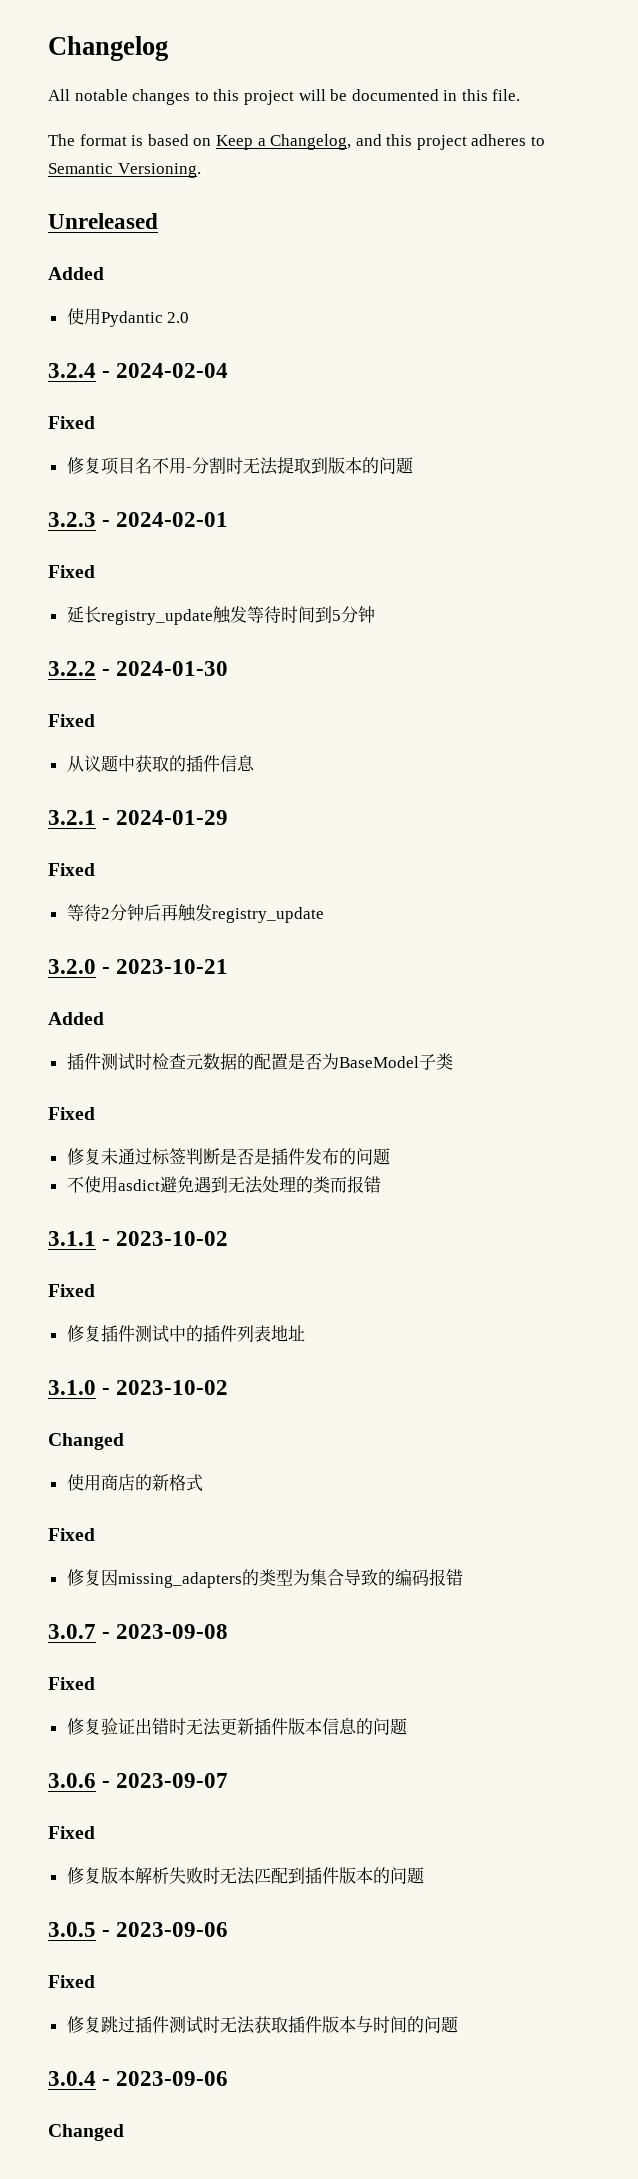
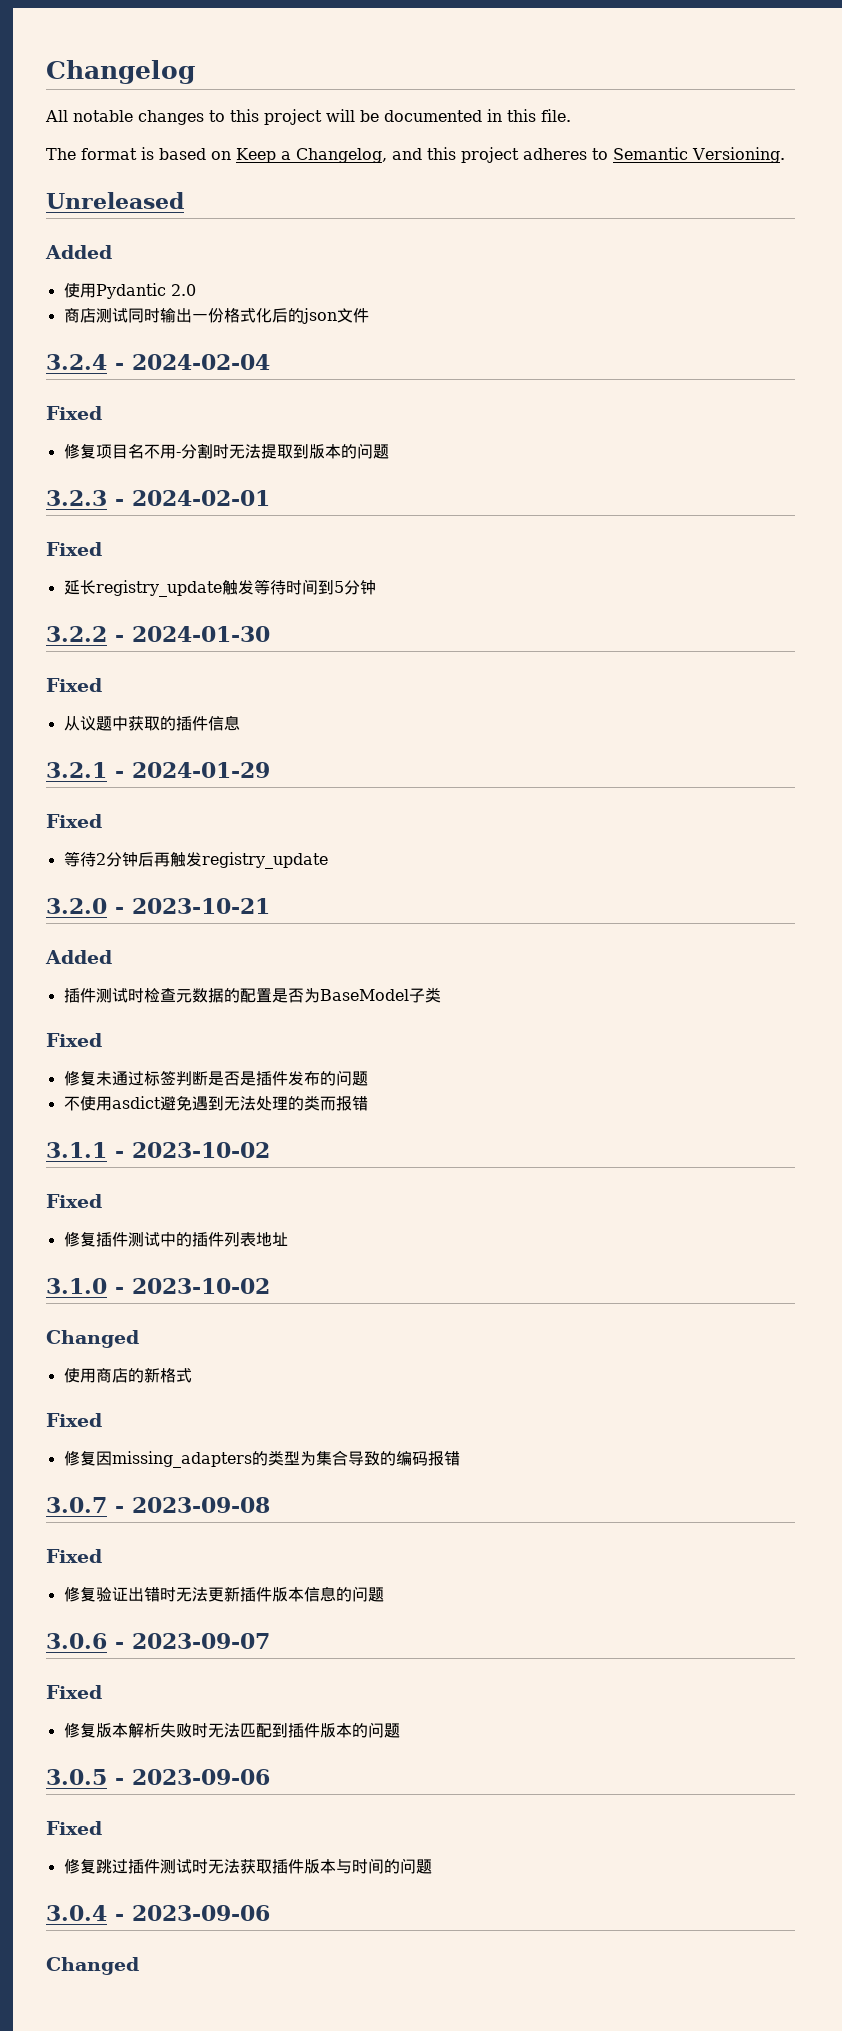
(190, 317) none -> [63,308,369,324] // 商店测试同时输出一份格式化后的json文件

